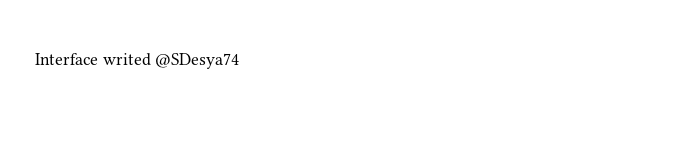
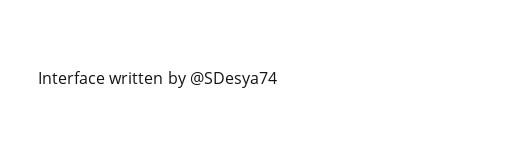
[102,53,151,66] writed -> [109,71,187,88] written by

